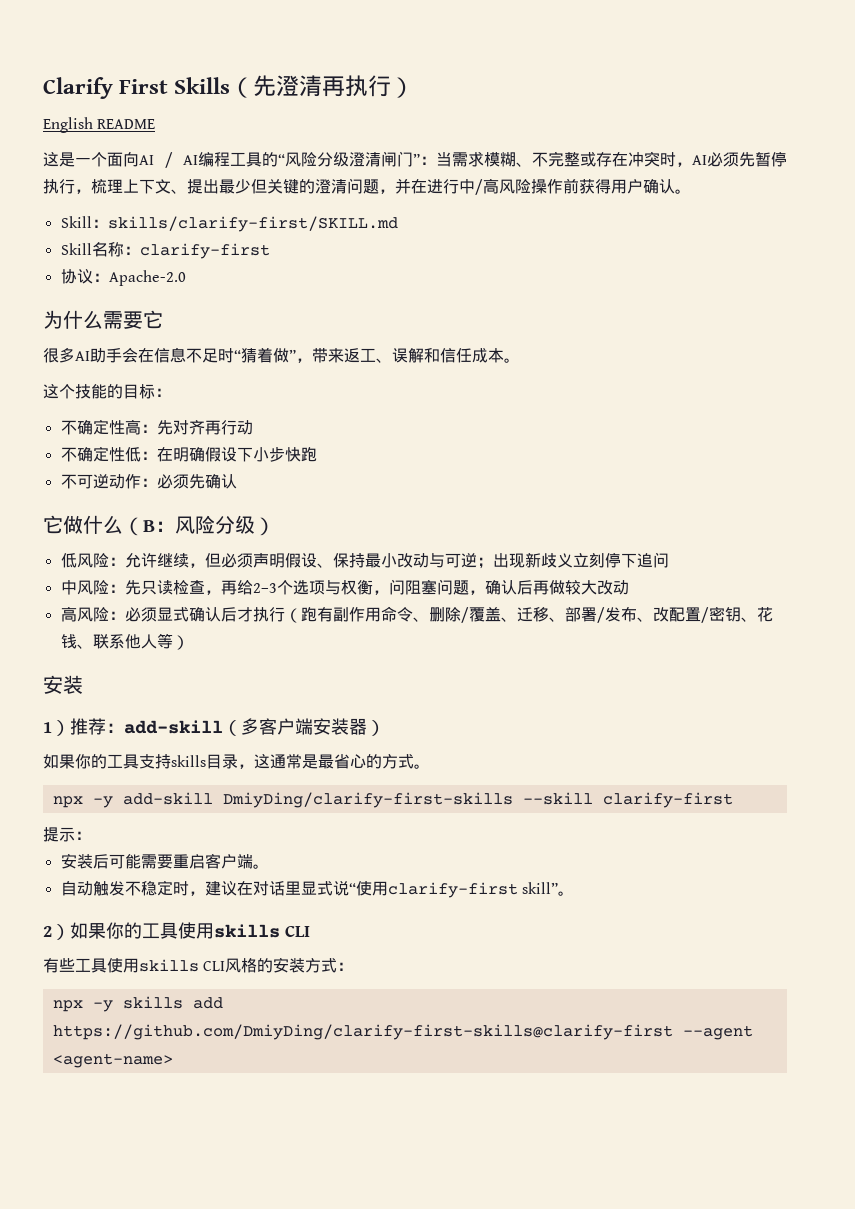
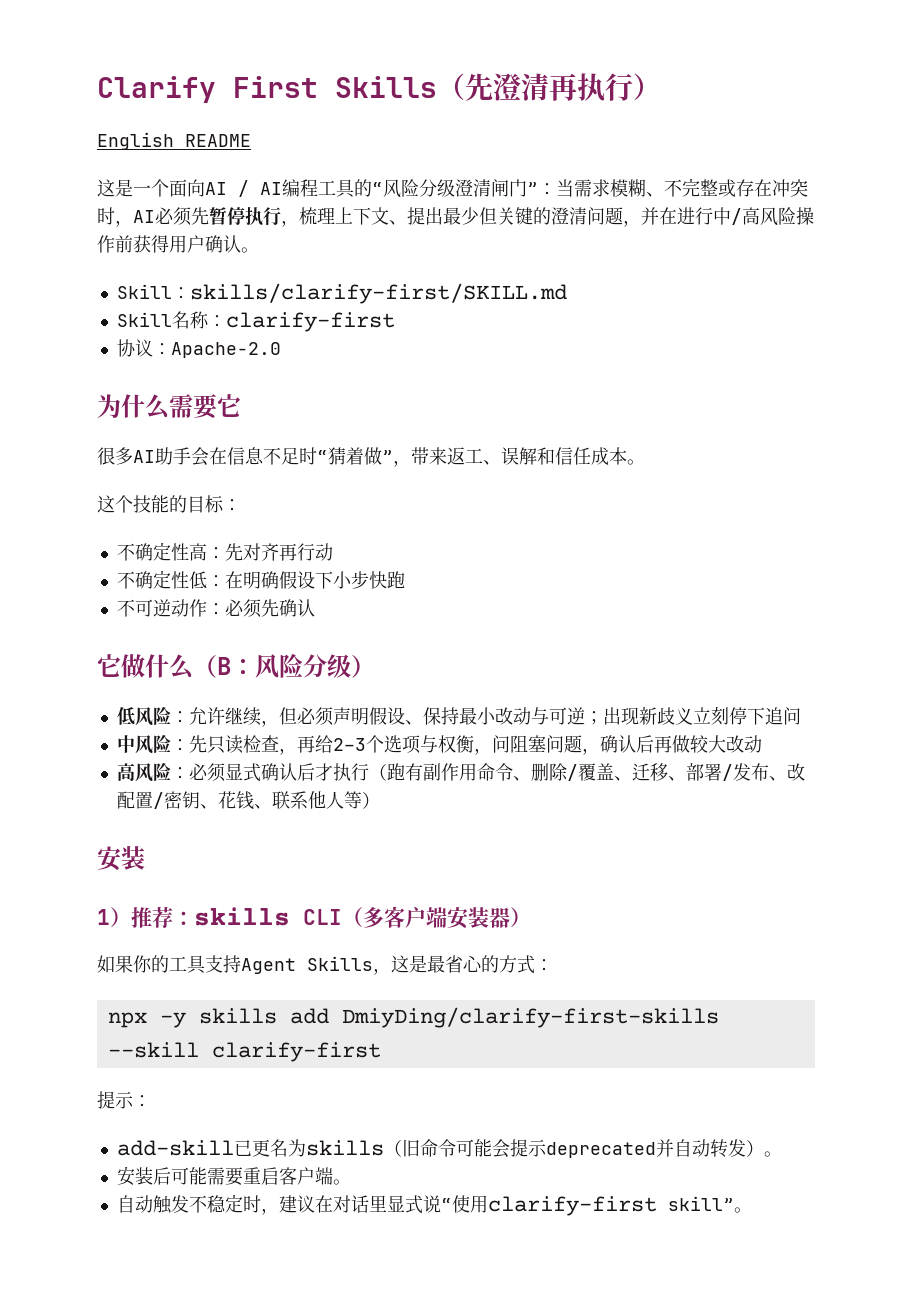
[124,720,223,734] add-skill -> [194,907,342,926] skills CLI
[171,754,302,769] skills目录，这通常 -> [241,955,409,975] Agent Skills，这
[414,764,430,769] [52,792,213,808] 。 // npx -y add-skill -> [535,959,553,971] [107,1008,329,1028] ： // npx -y skills add
(91, 835) none -> [116,1139,782,1158] // add-skill已更名为skills（旧命令可能会提示deprecated并自动转发）。
[43,922,310,940] [43,957,354,973] [52,996,223,1012] [52,1024,753,1040] [52,1053,173,1068] // 2）如果你的工具使用skills CLI // 有些工具使用skills CLI风格的安装方式： // npx -y skills add https://github.com/DmiyDing/clarify-first-skills@clarify-first --agent <agent-name> -> (752, 1210) none

